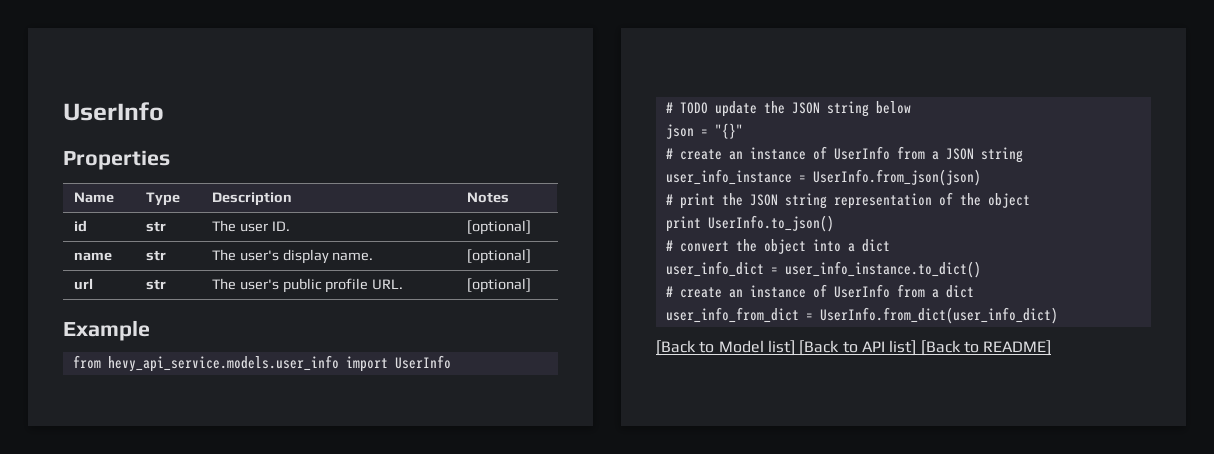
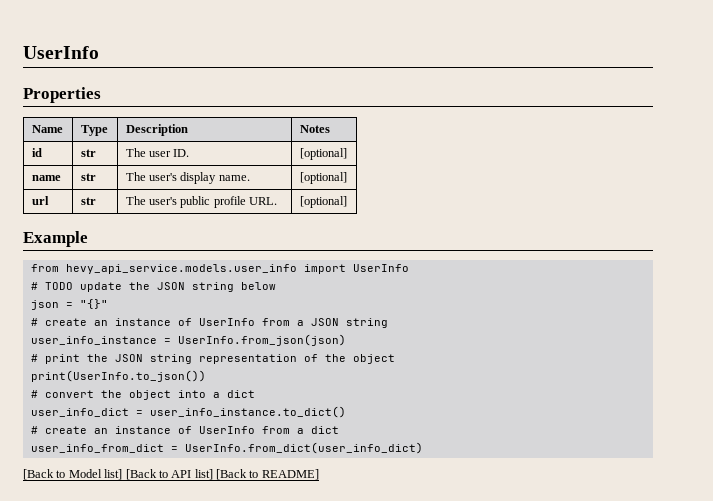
[665,215,834,232] print UserInfo.to_json() -> [30,370,206,382] print(UserInfo.to_json())

